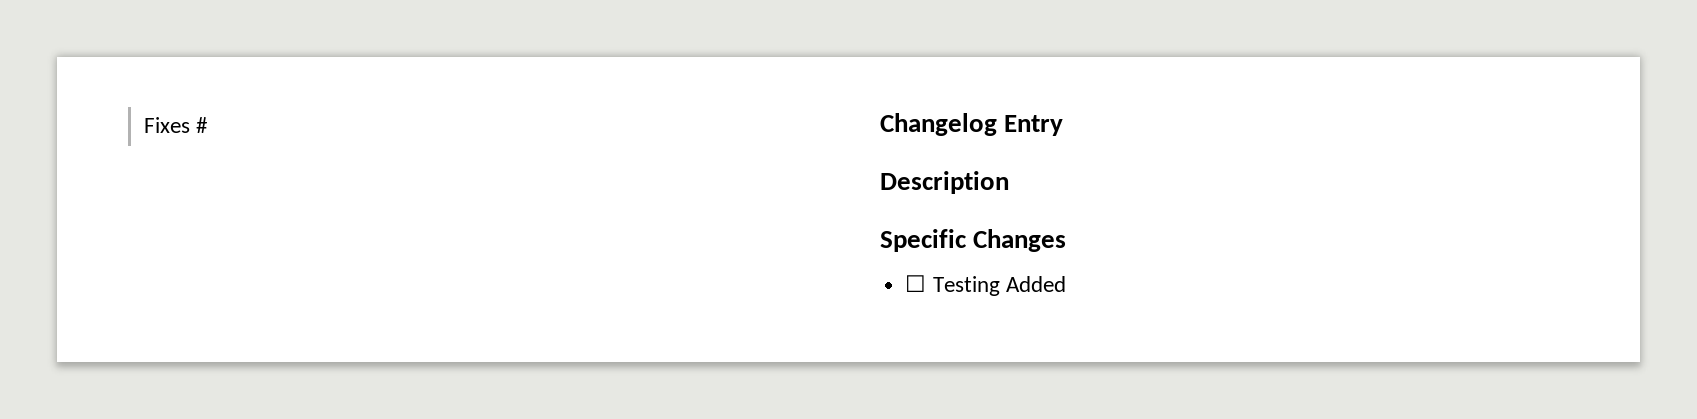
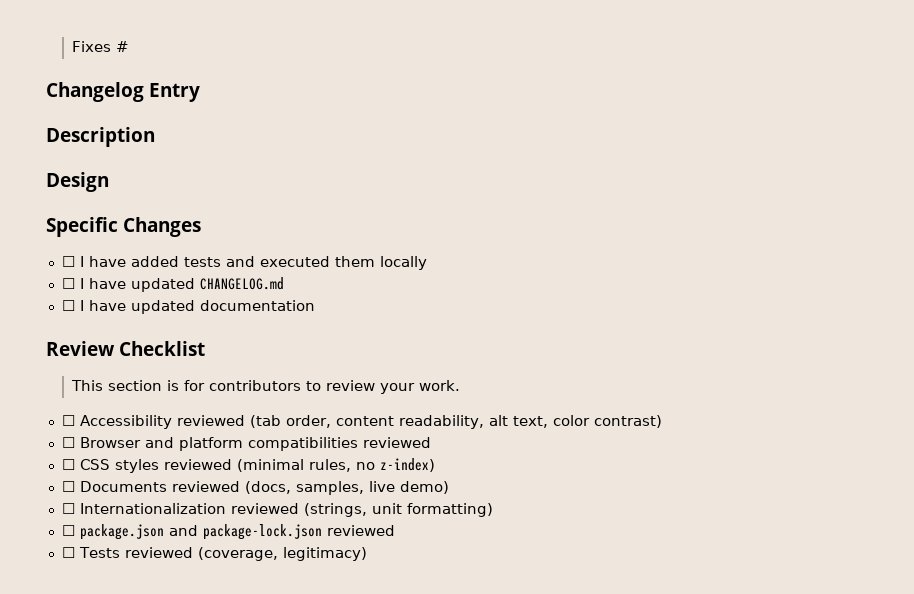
(1009, 182) none -> [46,172,109,192] // Design
[932,276,1066,296] Testing Added -> [79,256,427,270] [61,277,284,292] [61,300,315,314] [46,341,205,356] [71,380,461,394] [61,415,662,429] [61,437,431,451] [61,458,435,473] [61,481,449,495] [61,503,493,517] [61,524,395,540] [61,547,367,561] I have added tests and executed them locally // ☐ I have updated CHANGELOG.md // ☐ I have updated documentation // Review Checklist // This section is for contributors to review your work. // ☐ Accessibility reviewed (tab order, content readability, alt text, color contrast) // ☐ Browser and platform compatibilities reviewed // ☐ CSS styles reviewed (minimal rules, no z-index) // ☐ Documents reviewed (docs, samples, live demo) // ☐ Internationalization reviewed (strings, unit formatting) // ☐ package.json and package-lock.json reviewed // ☐ Tests reviewed (coverage, legitimacy)

